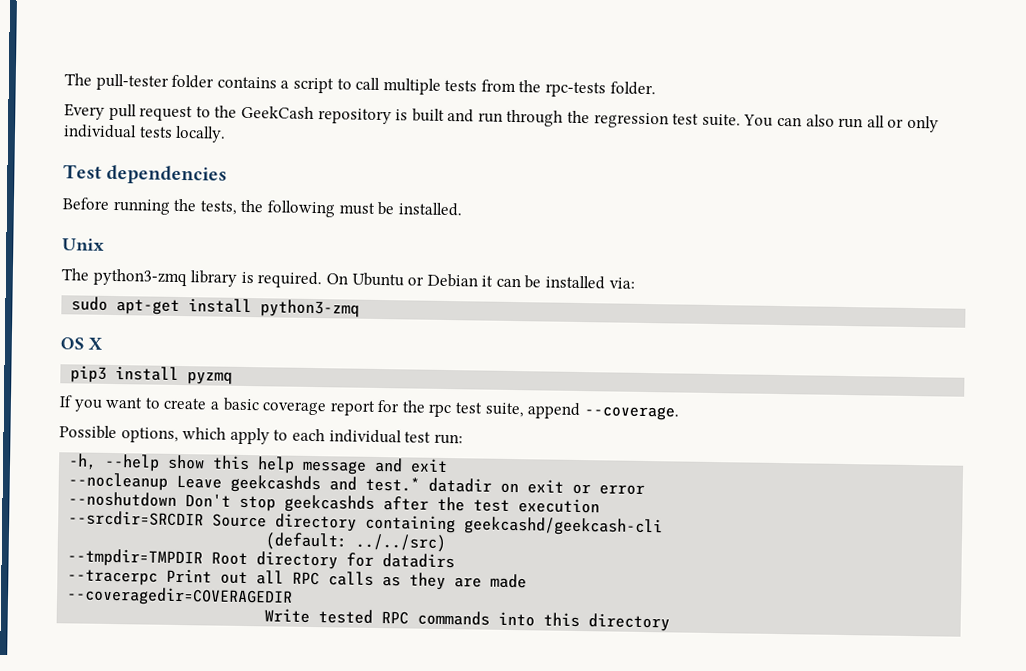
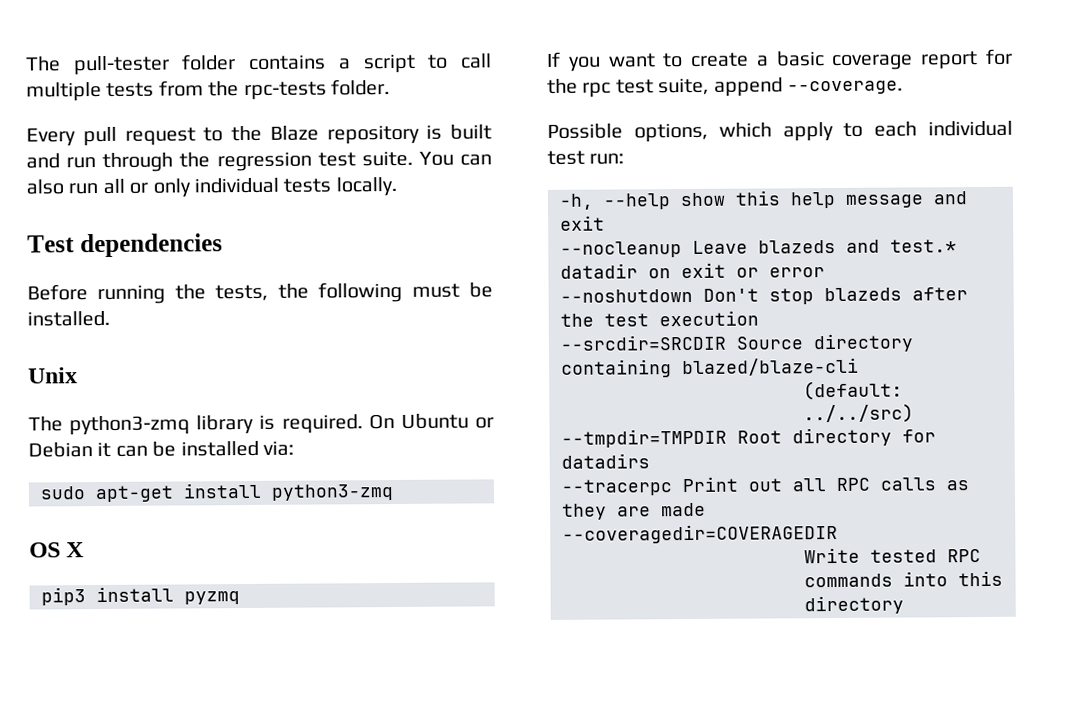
[240,105,314,119] GeekCash -> [269,125,319,141] Blaze
[230,474,322,494] geekcashds -> [758,239,836,254] blazeds
[284,494,376,513] geekcashds -> [824,287,902,302] blazeds
[464,516,664,537] geekcashd/geekcash-cli -> [682,357,859,377] blazed/blaze-cli

